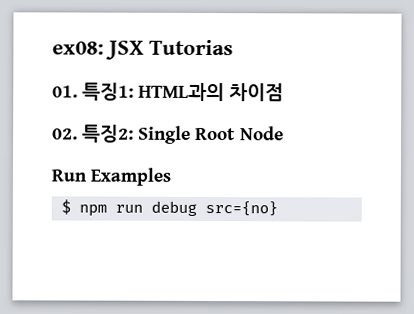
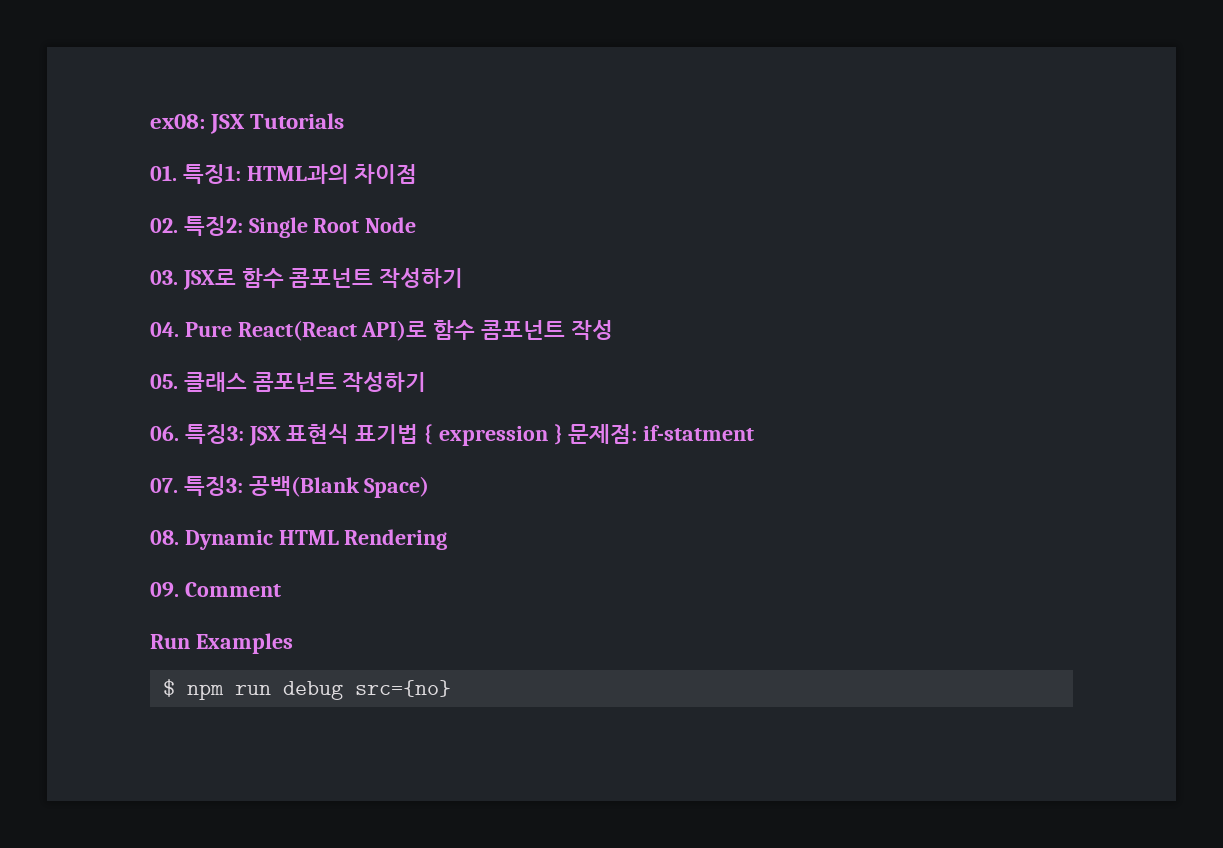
[149,39,233,56] Tutorias -> [250,113,345,129] Tutorials
(284, 133) none -> [150,268,464,290] [150,320,613,341] [150,372,427,392] [150,424,755,446] [150,476,430,498] [150,529,448,550] [150,582,281,597] // 03. JSX로 함수 콤포넌트 작성하기 // 04. Pure React(React API)로 함수 콤포넌트 작성 // 05. 클래스 콤포넌트 작성하기 // 06. 특징3: JSX 표현식 표기법 { expression } 문제점: if-statment // 07. 특징3: 공백(Blank Space) // 08. Dynamic HTML Rendering // 09. Comment

